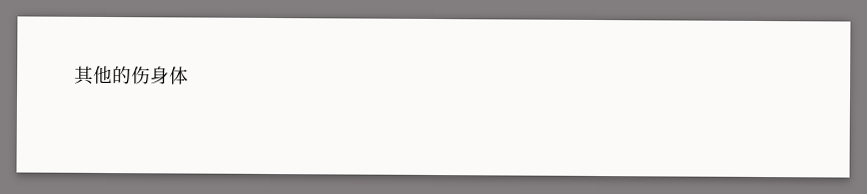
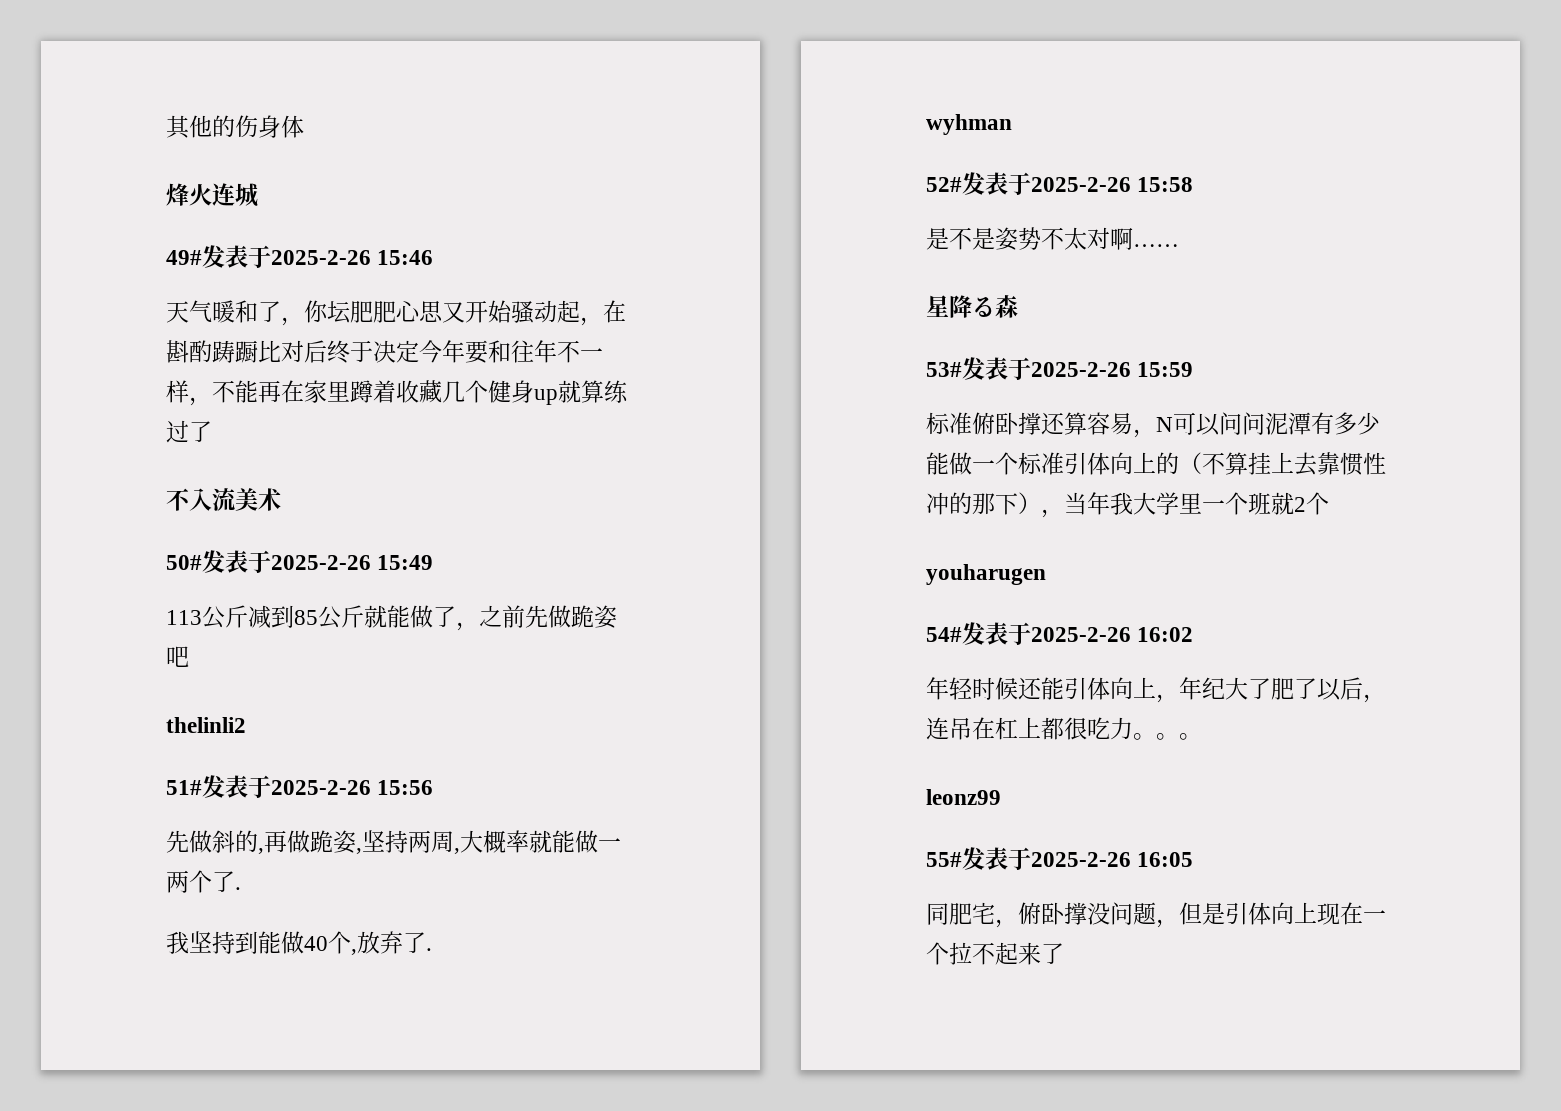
(189, 75) none -> [165,183,258,207] [166,245,434,268] [166,300,626,326] [166,340,603,364] [166,380,628,406] [166,420,212,443] [166,488,281,511] [166,550,434,573] [166,605,617,631] [166,646,189,667] [166,717,246,733] [166,775,434,798] [166,830,621,854] [166,870,241,893] [166,931,432,955] [926,114,1012,135] [926,172,1194,195] [926,227,1179,251] [926,295,1018,318] [926,357,1194,380] [926,412,1380,438] [926,452,1386,476] [926,492,1329,518] [926,564,1046,585] [926,622,1194,645] [926,677,1386,703] [926,717,1202,740] [926,789,1001,805] [926,847,1194,870] [926,902,1386,928] [926,942,1064,965] // 烽火连城 // 49#发表于2025-2-26 15:46 // 天气暖和了，你坛肥肥心思又开始骚动起，在斟酌踌蹰比对后终于决定今年要和往年不一样，不能再在家里蹲着收藏几个健身up就算练过了 // 不入流美术 // 50#发表于2025-2-26 15:49 // 113公斤减到85公斤就能做了，之前先做跪姿吧 // thelinli2 // 51#发表于2025-2-26 15:56 // 先做斜的,再做跪姿,坚持两周,大概率就能做一两个了. // 我坚持到能做40个,放弃了. // wyhman // 52#发表于2025-2-26 15:58 // 是不是姿势不太对啊…… // 星降る森 // 53#发表于2025-2-26 15:59 // 标准俯卧撑还算容易，N可以问问泥潭有多少能做一个标准引体向上的（不算挂上去靠惯性冲的那下），当年我大学里一个班就2个 // youharugen // 54#发表于2025-2-26 16:02 // 年轻时候还能引体向上，年纪大了肥了以后，连吊在杠上都很吃力。。。 // leonz99 // 55#发表于2025-2-26 16:05 // 同肥宅，俯卧撑没问题，但是引体向上现在一个拉不起来了

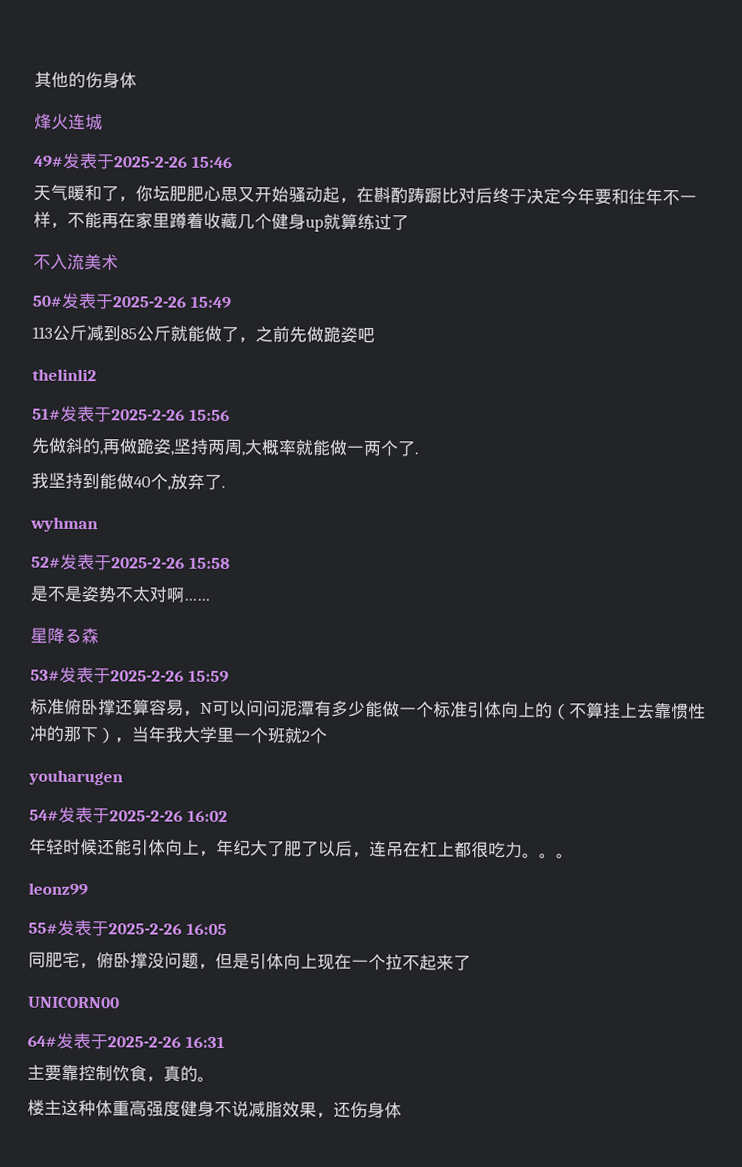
(1064, 953) none -> [28,996,120,1009] [27,1032,225,1050] [27,1064,215,1083] [27,1099,402,1119] // UNICORN00 // 64#发表于2025-2-26 16:31 // 主要靠控制饮食，真的。 // 楼主这种体重高强度健身不说减脂效果，还伤身体

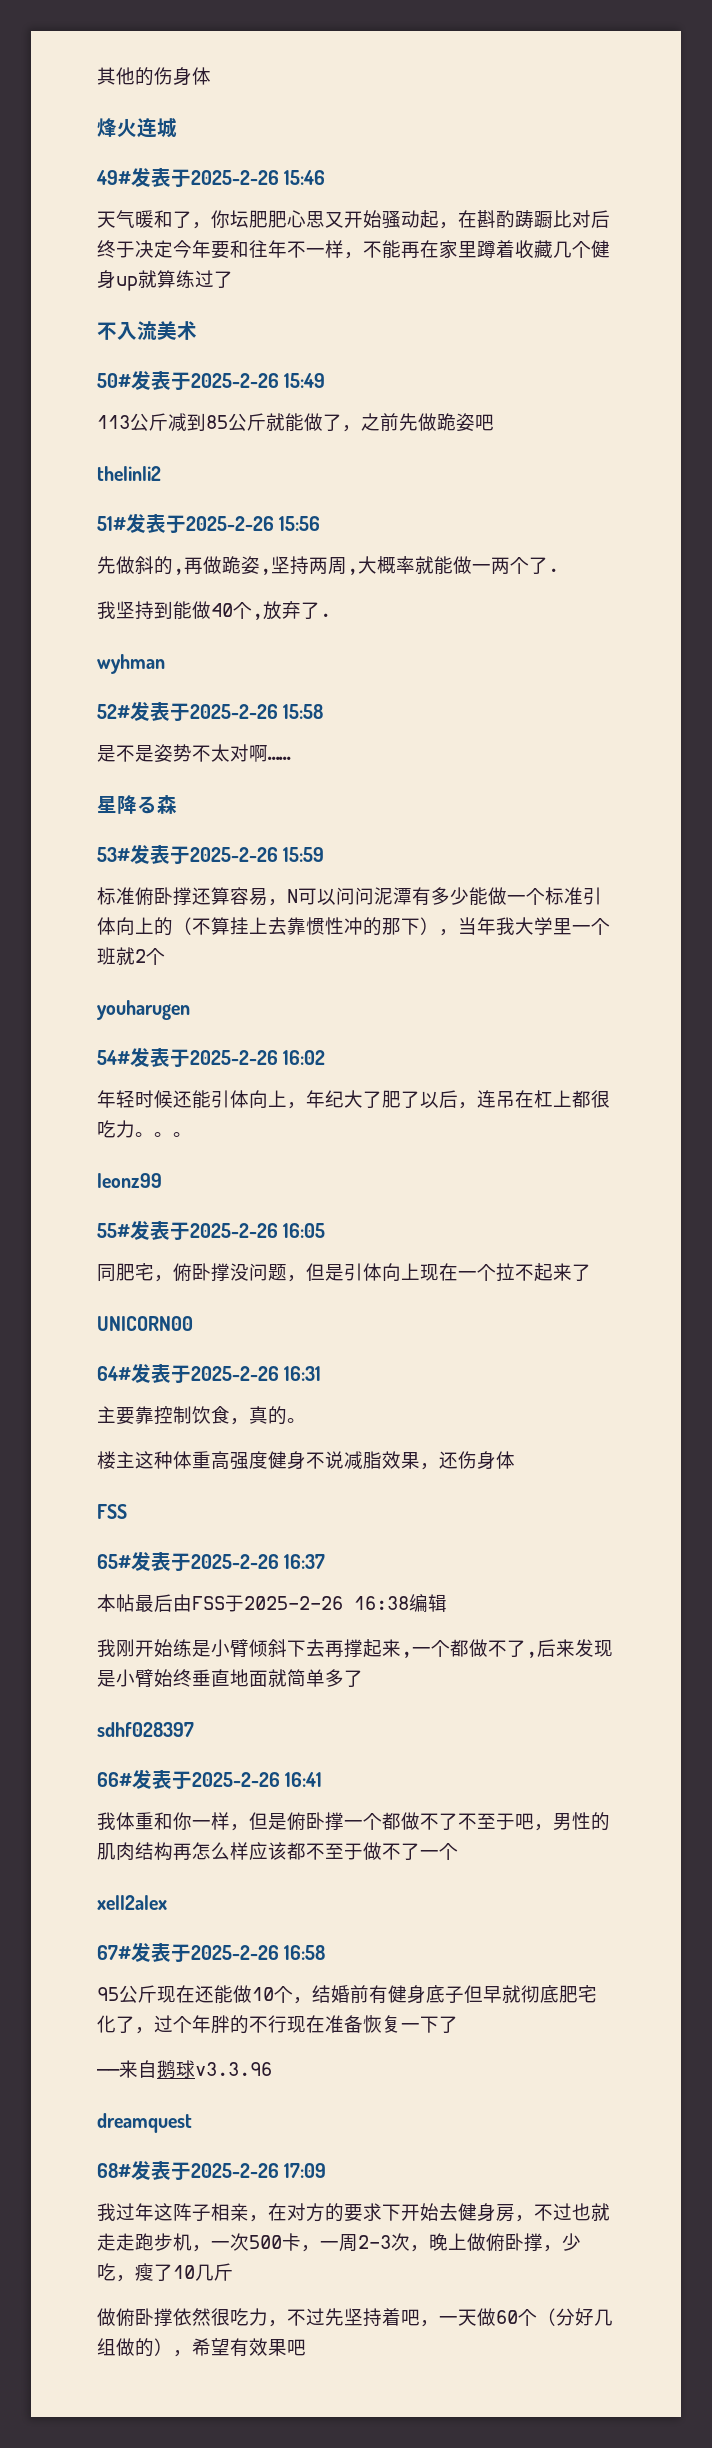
(402, 1110) none -> [97,1504,127,1519] [97,1551,326,1571] [97,1594,447,1612] [97,1639,613,1658] [97,1669,363,1688] [97,1722,194,1737] [97,1769,323,1789] [97,1812,610,1831] [97,1842,458,1861] [97,1895,167,1910] [97,1942,326,1962] [97,1985,597,2004] [97,2015,458,2034] [97,2060,272,2079] [97,2113,192,2133] [97,2160,327,2180] [97,2203,610,2222] [97,2233,581,2252] [97,2263,233,2282] [97,2308,613,2327] [97,2338,306,2357] // FSS // 65#发表于2025-2-26 16:37 // 本帖最后由FSS于2025-2-26 16:38编辑 // 我刚开始练是小臂倾斜下去再撑起来,一个都做不了,后来发现是小臂始终垂直地面就简单多了 // sdhf028397 // 66#发表于2025-2-26 16:41 // 我体重和你一样，但是俯卧撑一个都做不了不至于吧，男性的肌肉结构再怎么样应该都不至于做不了一个 // xell2alex // 67#发表于2025-2-26 16:58 // 95公斤现在还能做10个，结婚前有健身底子但早就彻底肥宅化了，过个年胖的不行现在准备恢复一下了 // ——来自鹅球v3.3.96 // dreamquest // 68#发表于2025-2-26 17:09 // 我过年这阵子相亲，在对方的要求下开始去健身房，不过也就走走跑步机，一次500卡，一周2-3次，晚上做俯卧撑，少吃，瘦了10几斤 // 做俯卧撑依然很吃力，不过先坚持着吧，一天做60个（分好几组做的），希望有效果吧

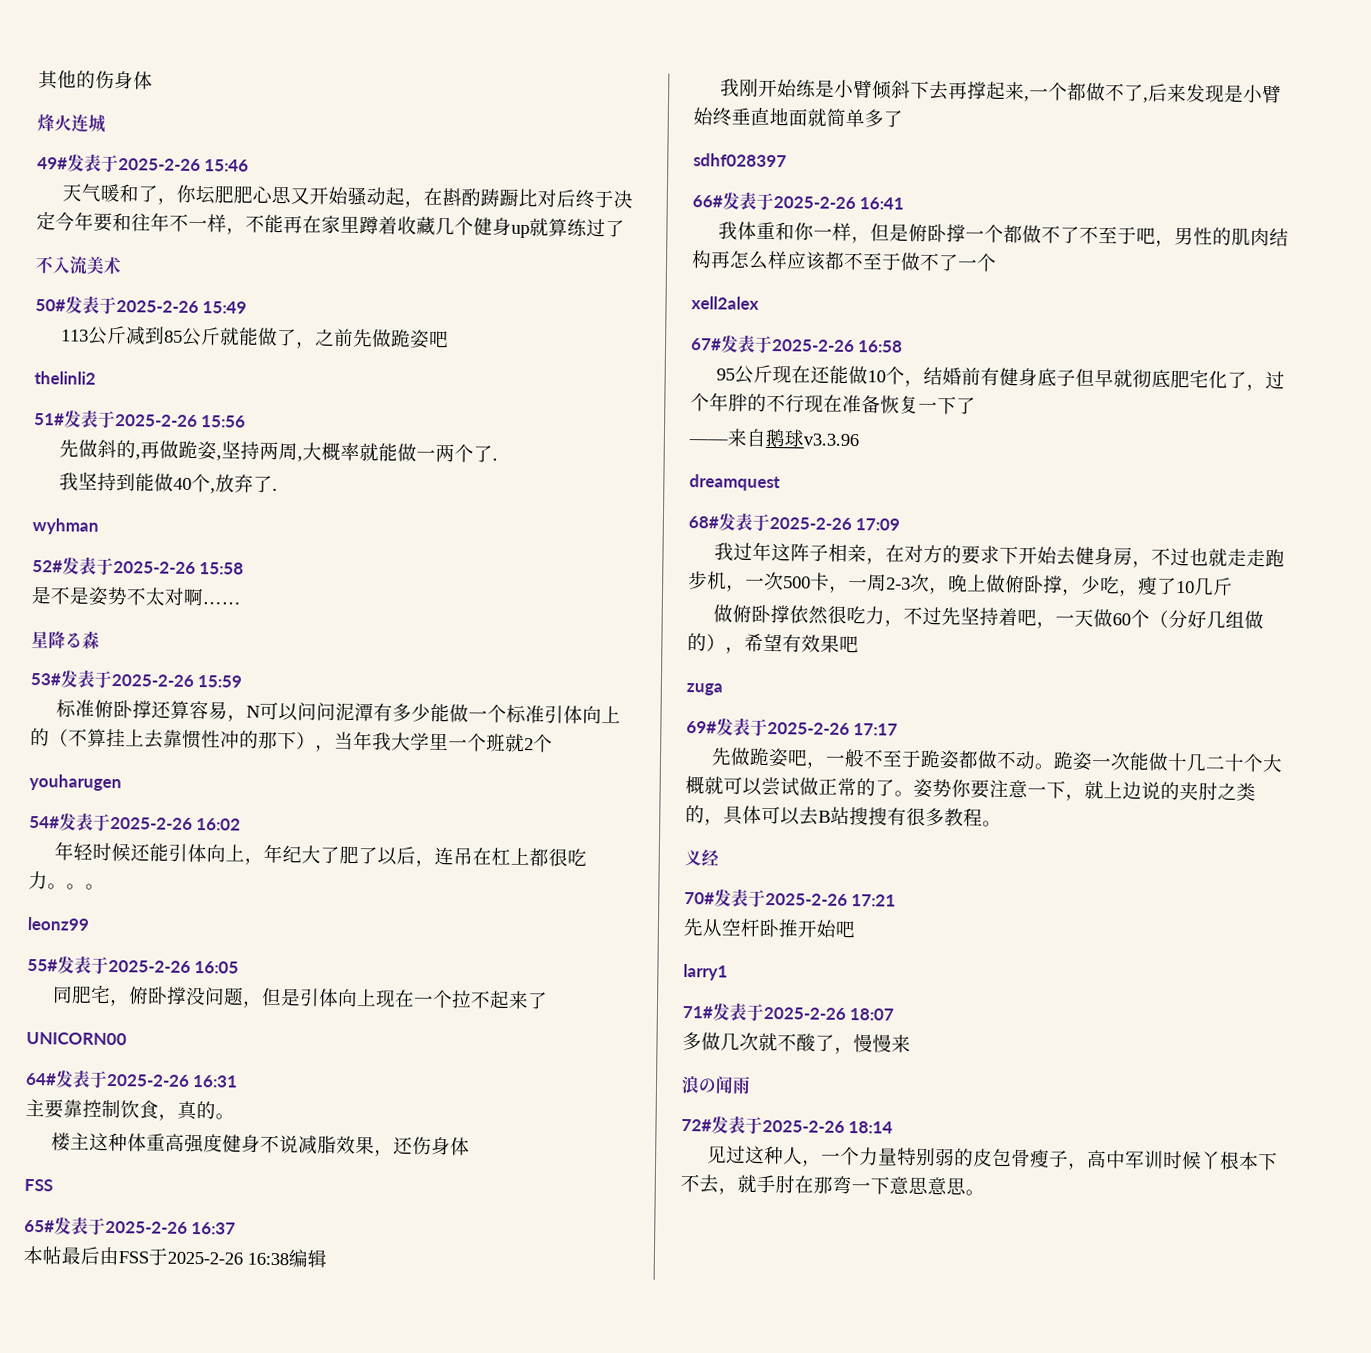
(306, 2347) none -> [686,683,723,696] [686,717,899,737] [710,747,1283,773] [685,776,1256,801] [685,805,1002,827] [684,849,719,867] [684,888,897,907] [683,918,856,939] [683,963,728,981] [682,1002,895,1021] [682,1031,911,1055] [681,1075,751,1094] [681,1115,894,1134] [706,1145,1278,1171] [680,1173,985,1196] // zuga // 69#发表于2025-2-26 17:17 // 先做跪姿吧，一般不至于跪姿都做不动。跪姿一次能做十几二十个大概就可以尝试做正常的了。姿势你要注意一下，就上边说的夹肘之类的，具体可以去B站搜搜有很多教程。 // 义经 // 70#发表于2025-2-26 17:21 // 先从空杆卧推开始吧 // larry1 // 71#发表于2025-2-26 18:07 // 多做几次就不酸了，慢慢来 // 浪の闻雨 // 72#发表于2025-2-26 18:14 // 见过这种人，一个力量特别弱的皮包骨瘦子，高中军训时候丫根本下不去，就手肘在那弯一下意思意思。

